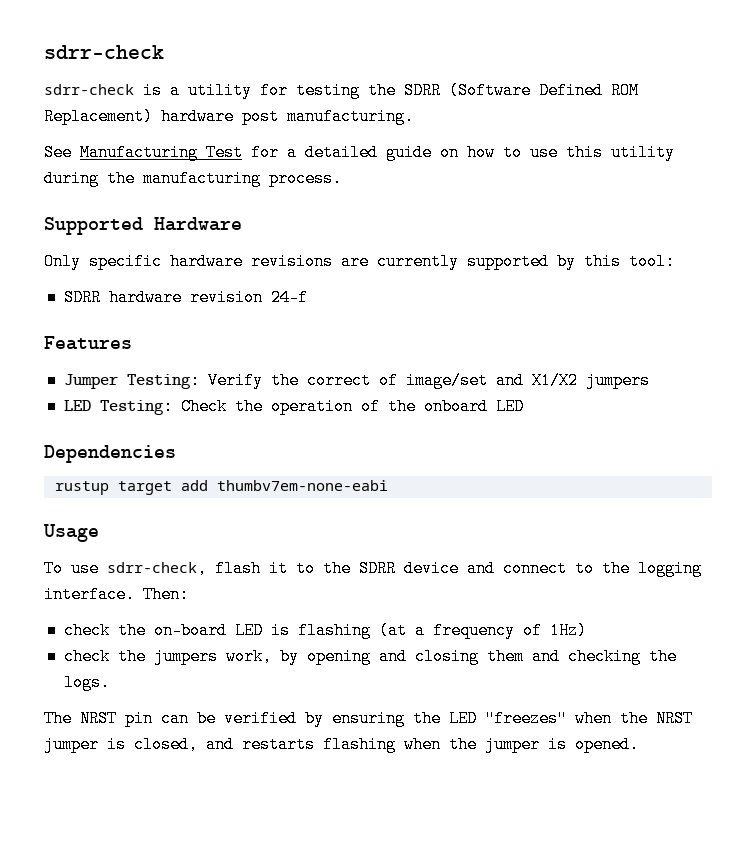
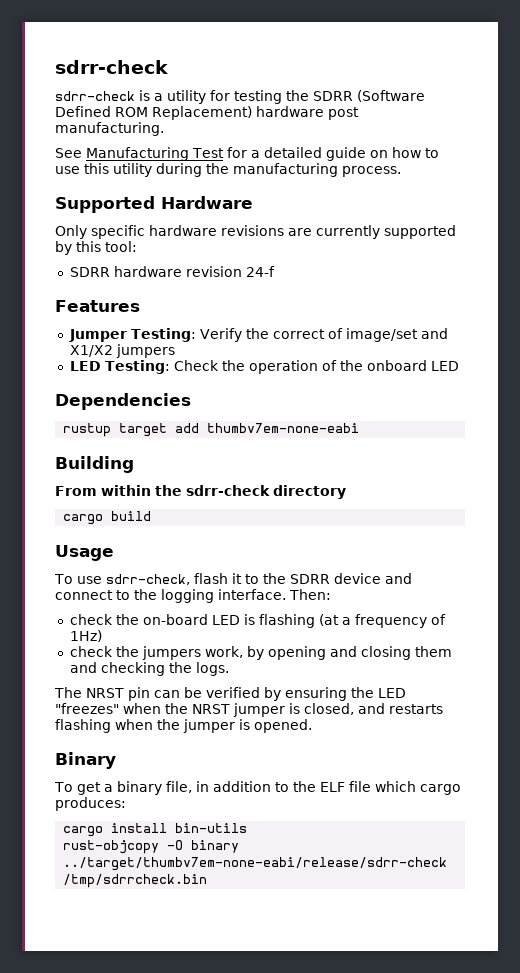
(388, 485) none -> [55,456,134,473] [55,485,346,499] [63,511,152,525] // Building // From within the sdrr-check directory // cargo build
(639, 744) none -> [55,752,116,769] [54,781,461,795] [55,797,126,811] [63,823,248,837] [63,840,240,854] [63,857,448,871] [63,874,208,888] // Binary // To get a binary file, in addition to the ELF file which cargo produces: // cargo install bin-utils // rust-objcopy -O binary ../target/thumbv7em-none-eabi/release/sdrr-check /tmp/sdrrcheck.bin

